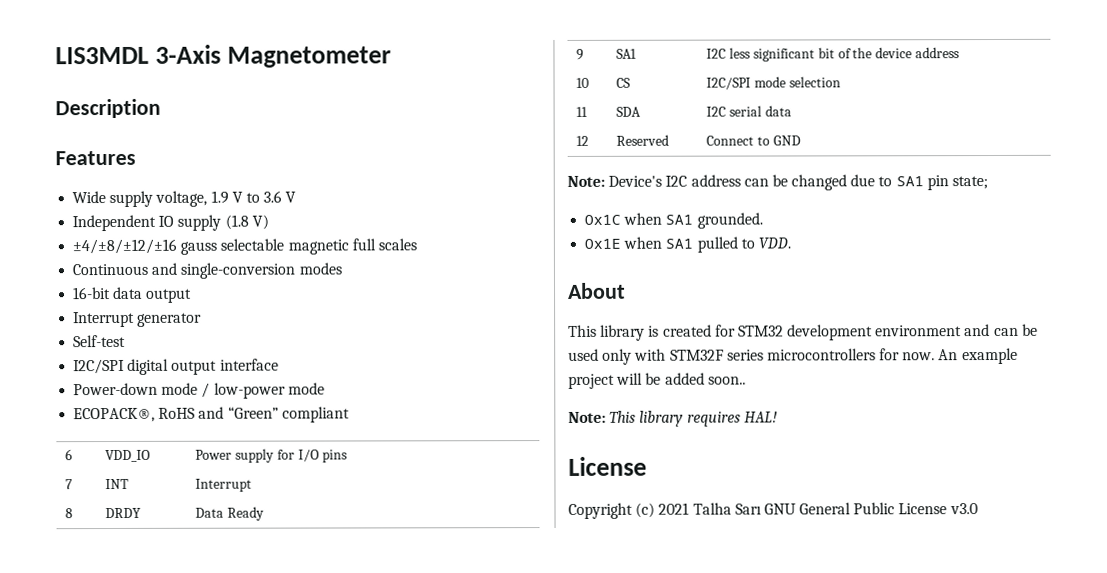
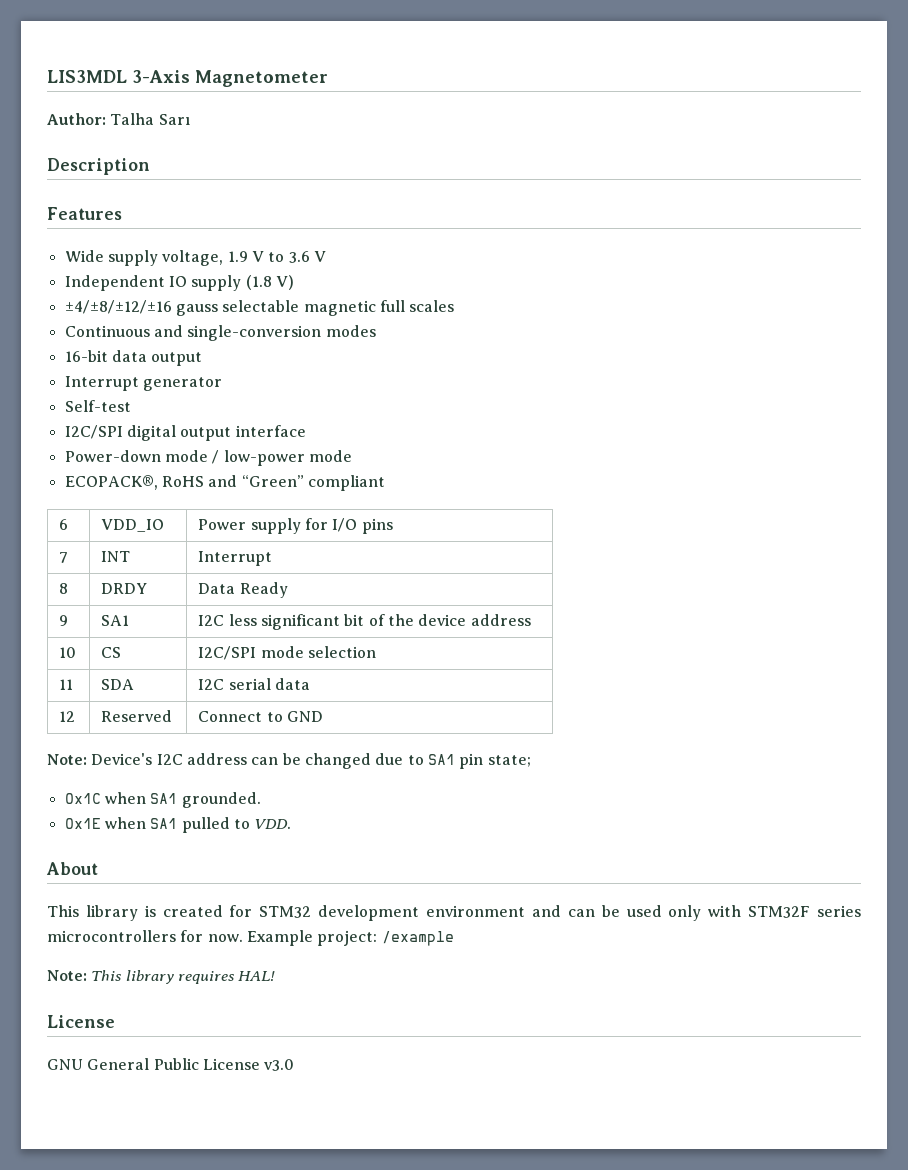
(391, 57) none -> [47,113,191,125] // Author: Talha Sarı
[938,347,1018,365] [568,372,746,389] An example project will be added soon.. -> [246,930,454,946] Example project: /example
[568,502,762,519] Copyright (c) 2021 Talha Sarı -> (115, 1021) none

